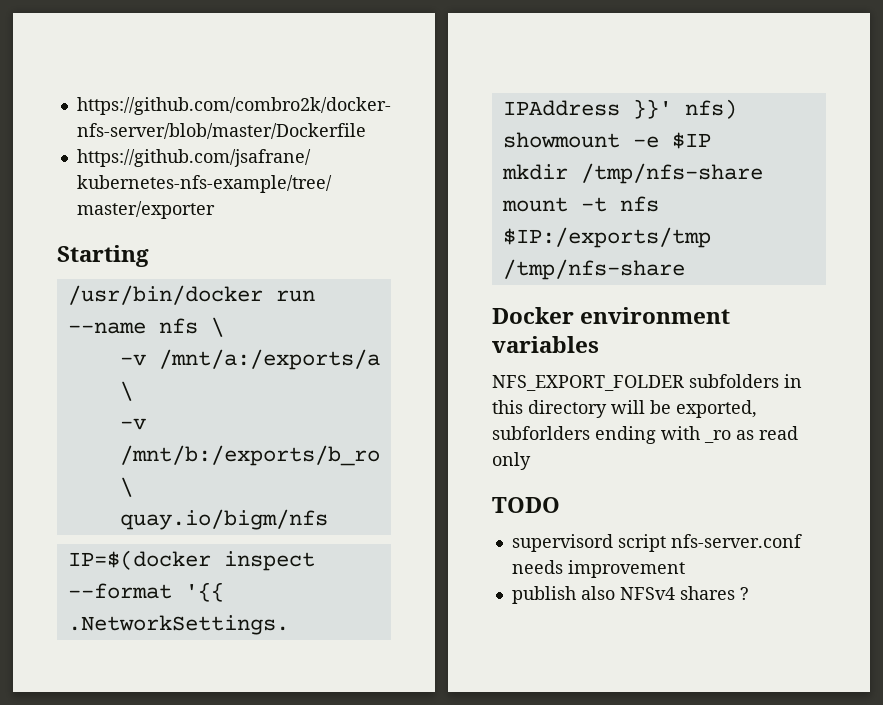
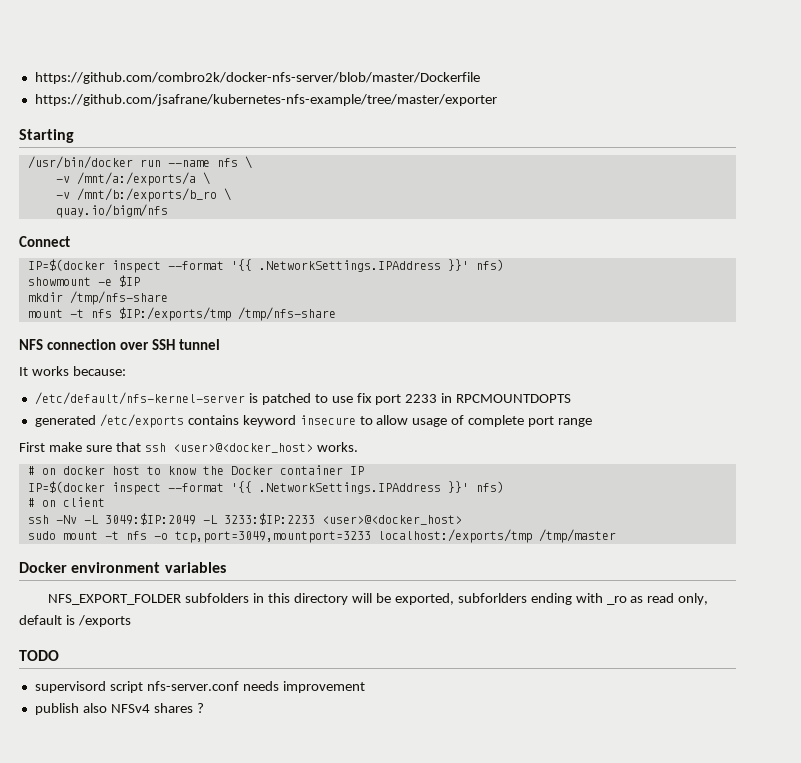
(328, 519) none -> [19,236,70,247] // Connect
(685, 269) none -> [19,339,221,350] [19,366,126,376] [34,392,572,405] [34,414,593,428] [19,442,358,453] [27,465,364,475] [27,481,504,495] [27,497,105,507] [27,513,462,525] [27,529,616,543] // NFS connection over SSH tunnel // It works because: // /etc/default/nfs-kernel-server is patched to use fix port 2233 in RPCMOUNTDOPTS // generated /etc/exports contains keyword insecure to allow usage of complete port range // First make sure that ssh <user>@<docker_host> works. // # on docker host to know the Docker container IP // IP=$(docker inspect --format '{{ .NetworkSettings.IPAddress }}' nfs) // # on client // ssh -Nv -L 3049:$IP:2049 -L 3233:$IP:2233 <user>@<docker_host> // sudo mount -t nfs -o tcp,port=3049,mountport=3233 localhost:/exports/tmp /tmp/master
[492,452,531,470] only -> [678,593,709,605] [19,615,131,627] only, default is /exports

